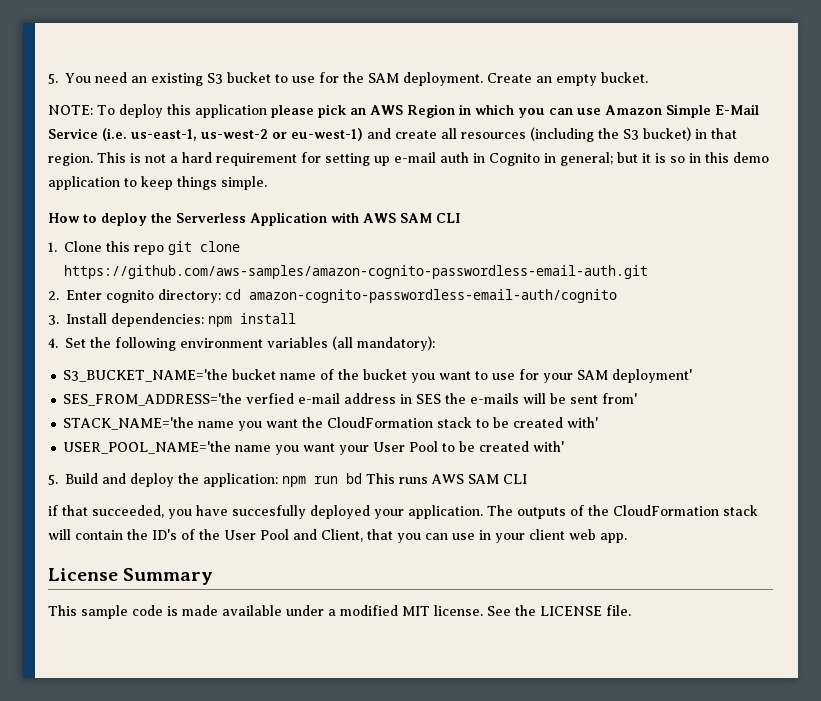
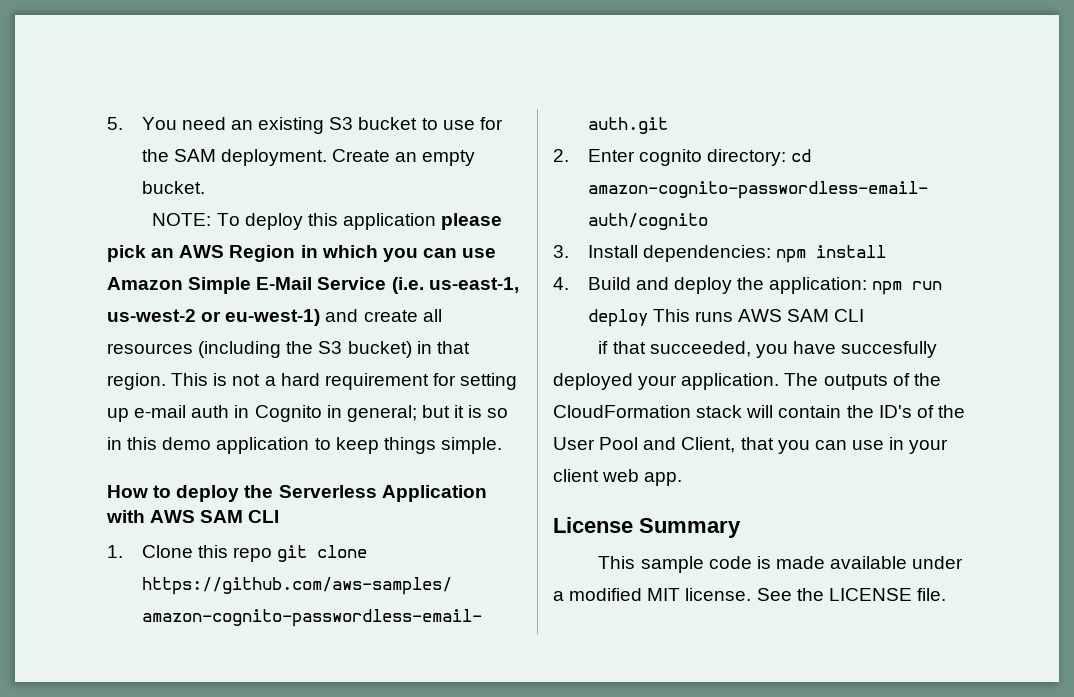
[65,336,435,351] [63,369,693,383] [63,393,638,406] [63,417,599,431] [63,441,565,455] [48,474,58,485] Set the following environment variables (all mandatory): // S3_BUCKET_NAME='the bucket name of the bucket you want to use for your SAM deployment' // SES_FROM_ADDRESS='the verfied e-mail address in SES the e-mails will be sent from' // STACK_NAME='the name you want the CloudFormation stack to be created with' // USER_POOL_NAME='the name you want your User Pool to be created with' // 5. -> (569, 283) none
[346,473,362,484] bd -> [587,309,648,327] deploy

